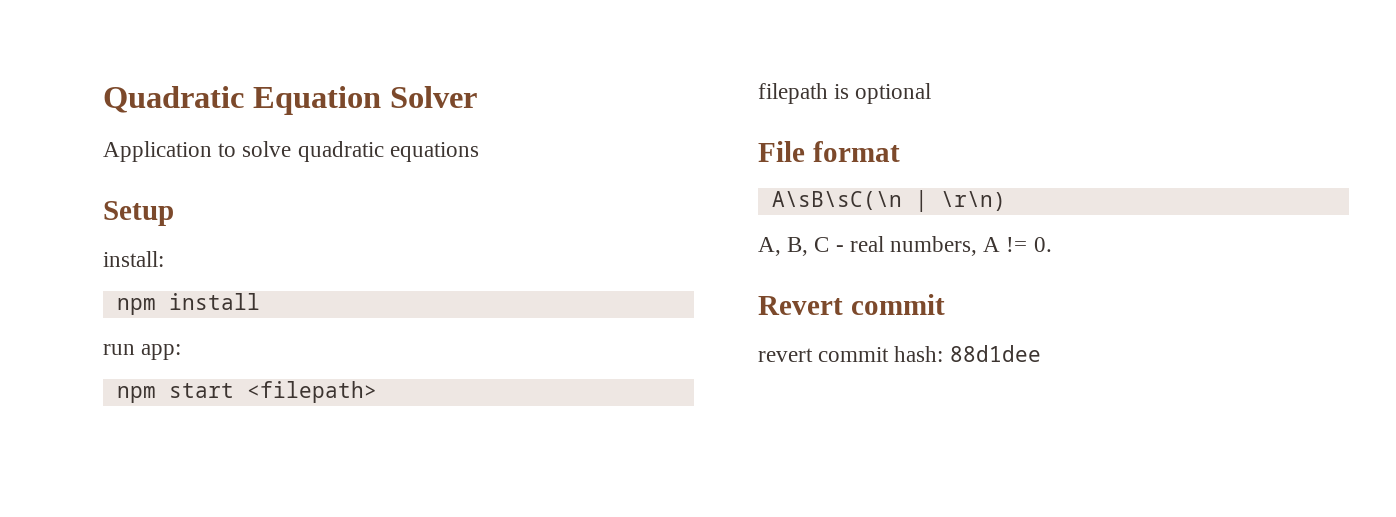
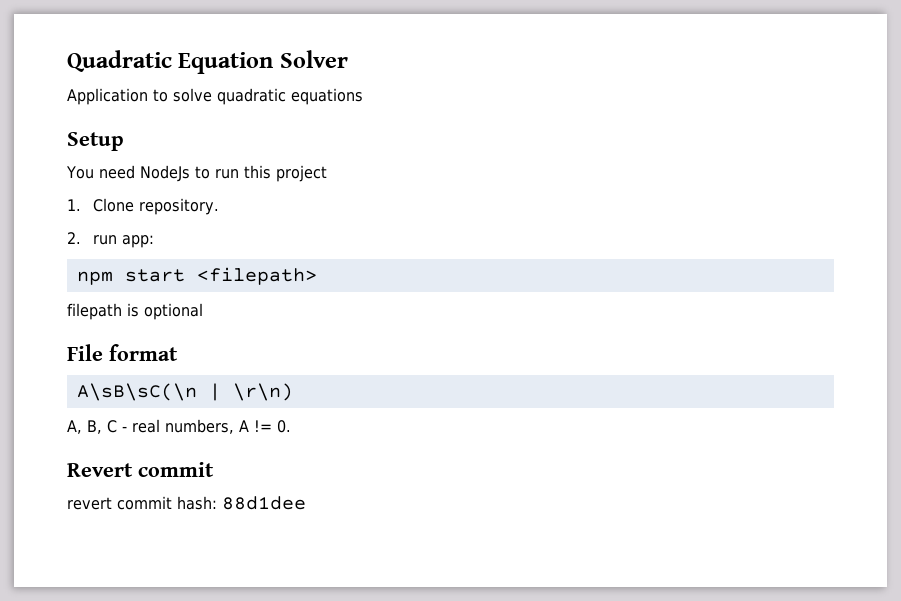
[103,251,164,267] [116,293,260,315] install: // npm install // -> [66,165,327,182] [67,198,220,215] [67,232,81,244] You need NodeJs to run this project // 1. Clone repository. // 2.

